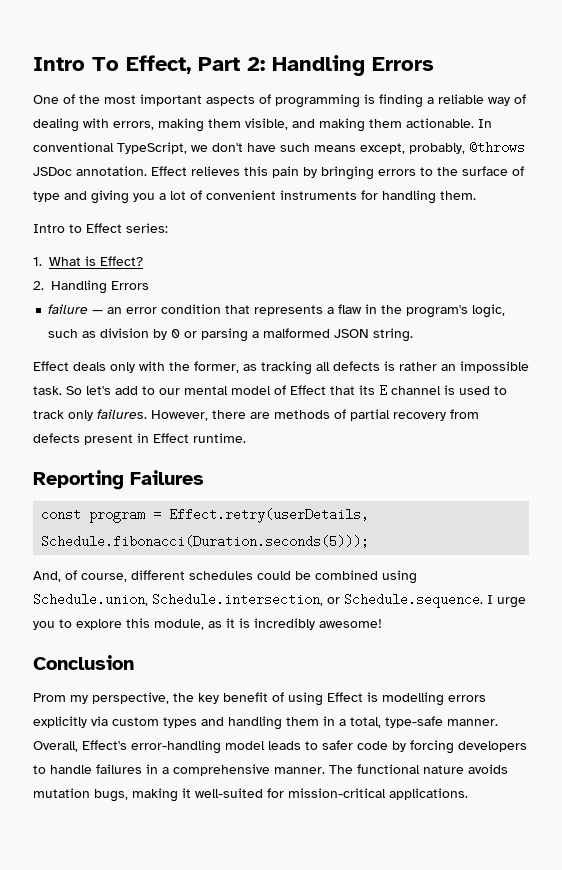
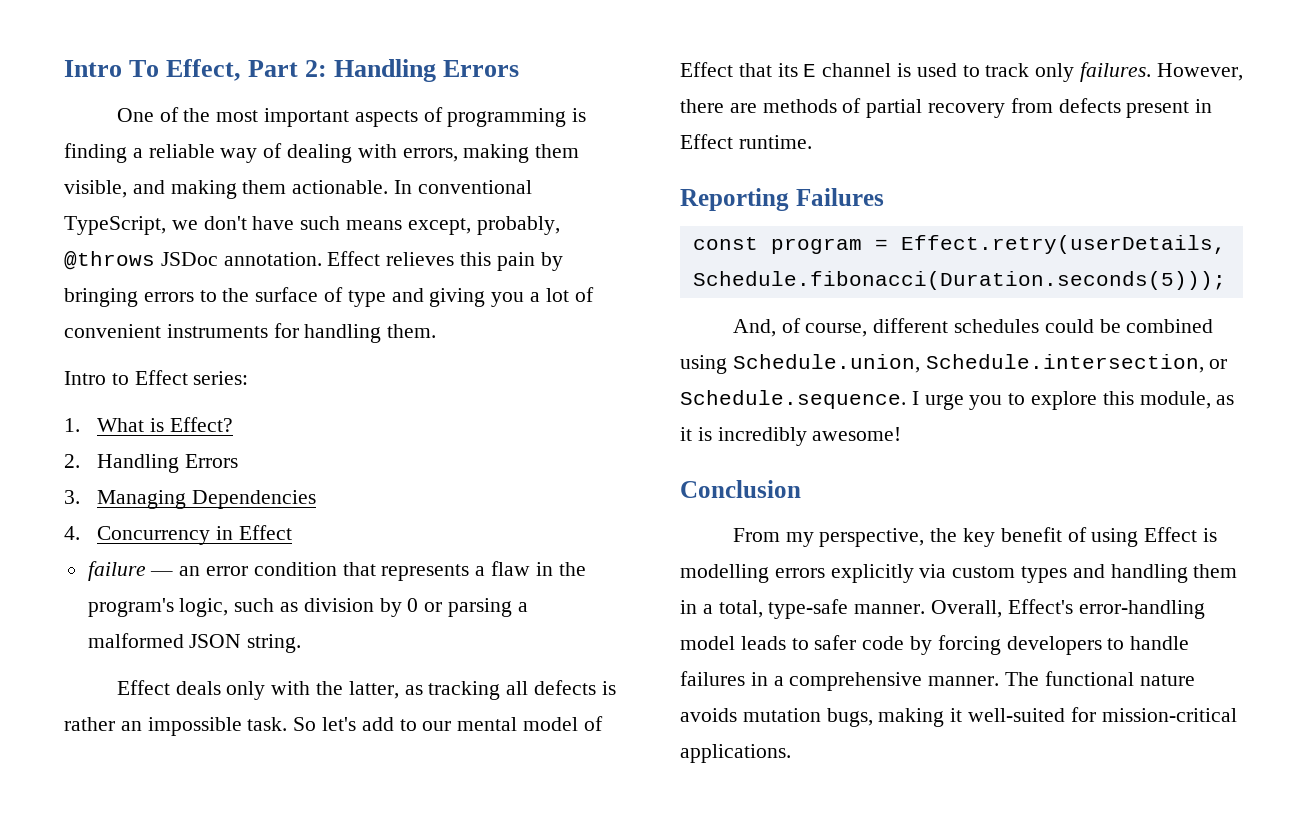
(149, 285) none -> [64,490,316,509] [64,525,292,545] // 3. Managing Dependencies // 4. Concurrency in Effect
[194,361,239,373] former, -> [348,681,399,699] latter,
[33,693,66,702] Prom -> [732,528,780,542] From

